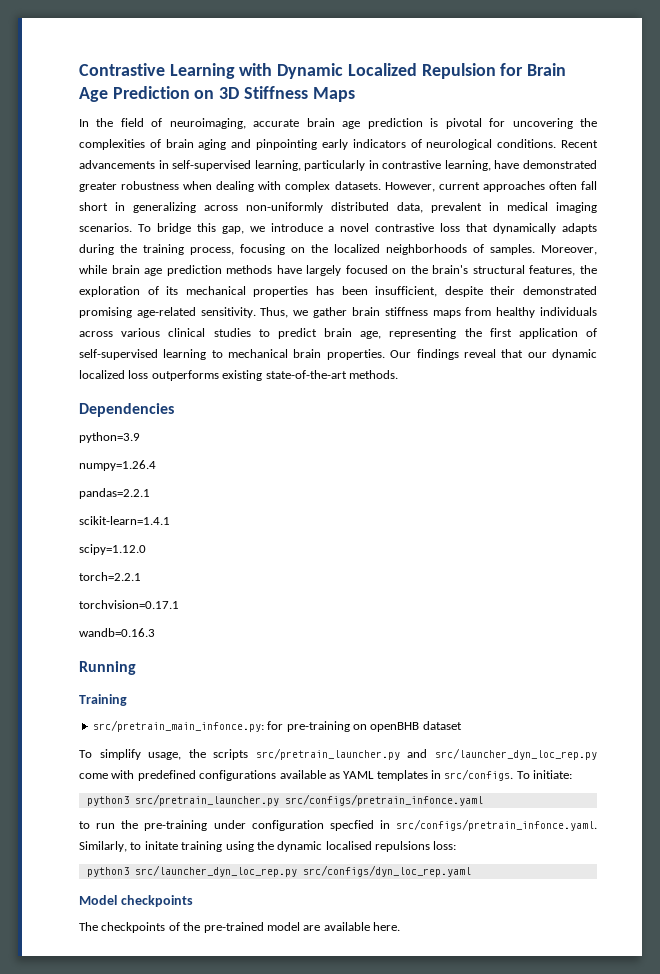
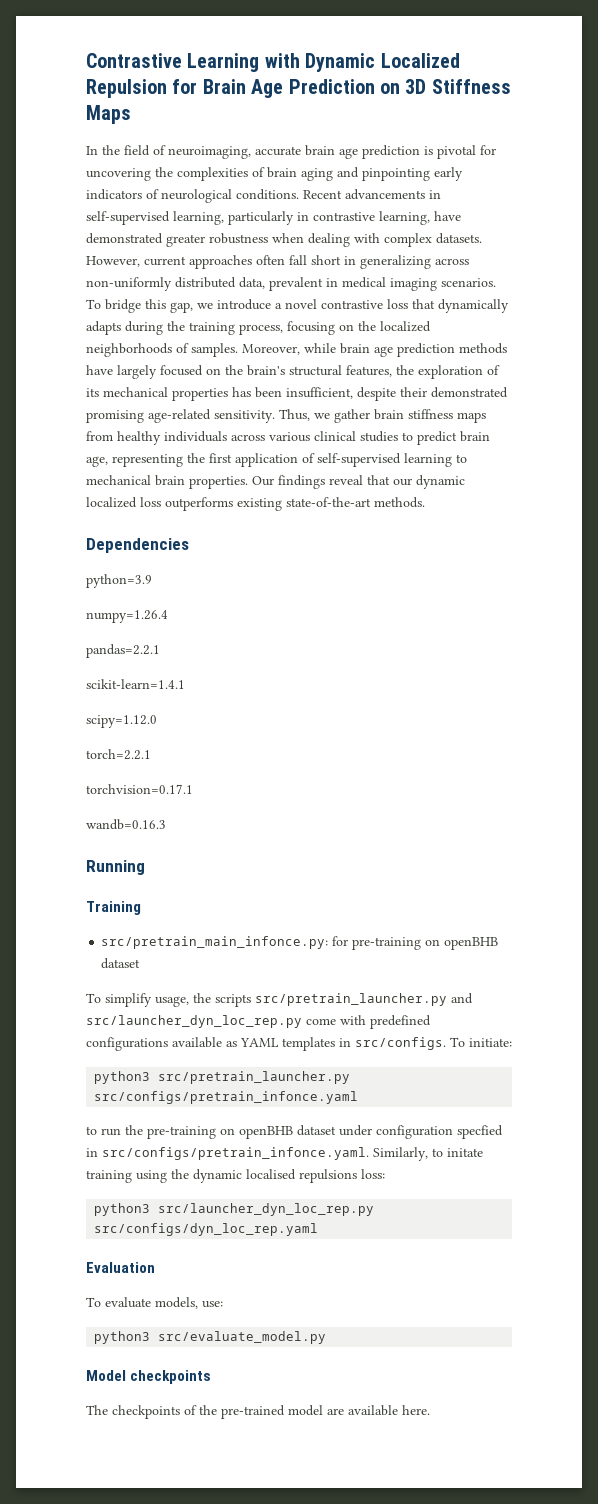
(208, 825) none -> [220,1125,336,1139] on openBHB dataset
(471, 871) none -> [86,1262,155,1273] [86,1297,223,1309] [94,1331,327,1344] // Evaluation // To evaluate models, use: // python3 src/evaluate_model.py

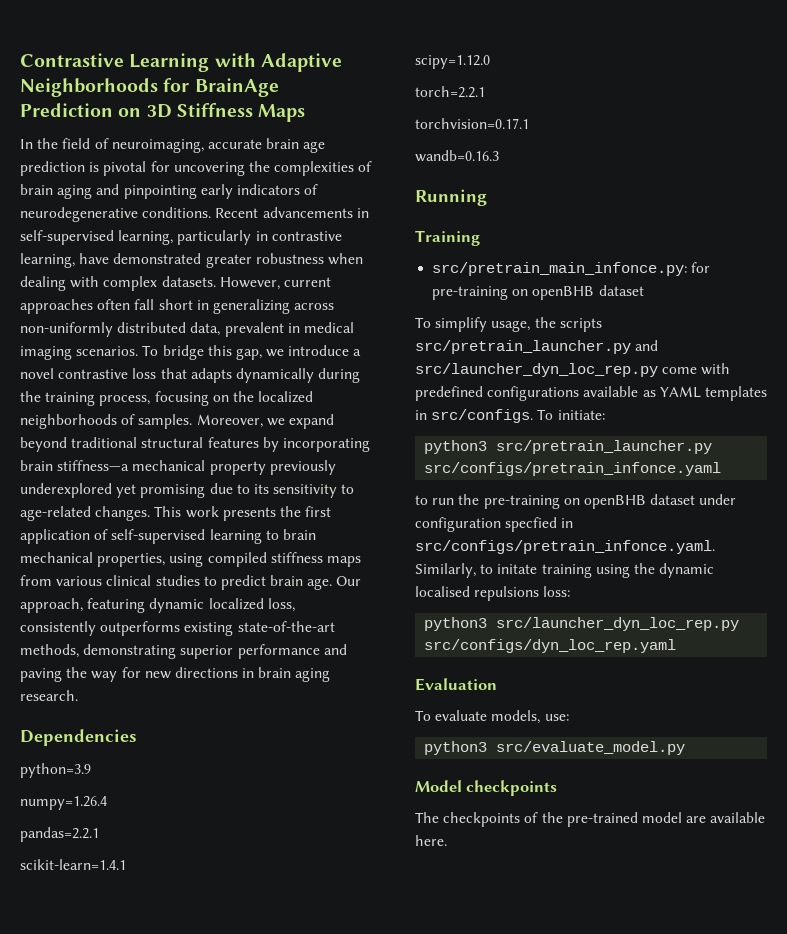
[305,53,460,72] [86,79,284,98] Dynamic Localized Repulsion for Brain Age -> [260,53,342,72] [20,78,279,97] Adaptive Neighborhoods for BrainAge
[161,189,232,203] neurological -> [20,207,138,222] neurodegenerative
[438,299,509,313] [86,321,121,335] dynamically adapts -> [190,368,314,383] adapts dynamically
[304,343,507,357] [86,365,500,379] [86,387,508,401] [86,409,486,423] [86,431,490,445] [86,454,183,467] while brain age prediction methods have largely focused on the brain's structural features, the exploration of its mechanical properties has been insufficient, despite their demonstrated promising age-related sensitivity. Thus, we gather brain stiffness maps from healthy individuals across various clinical studies to predict brain age, representing -> [266,414,334,429] [20,437,370,452] [20,460,336,475] [20,483,355,498] [20,506,276,521] we expand beyond traditional structural features by incorporating brain stiffness—a mechanical property previously underexplored yet promising due to its sensitivity to age-related changes. This work presents
[86,475,465,489] [86,497,425,511] mechanical brain properties. Our findings reveal that our dynamic localized loss outperforms existing state-of-the-art methods. -> [282,529,316,540] [20,552,361,567] [20,575,362,590] [20,598,295,613] [20,621,335,636] [20,644,347,659] [20,667,331,682] [20,690,78,701] brain mechanical properties, using compiled stiffness maps from various clinical studies to predict brain age. Our approach, featuring dynamic localized loss, consistently outperforms existing state-of-the-art methods, demonstrating superior performance and paving the way for new directions in brain aging research.

